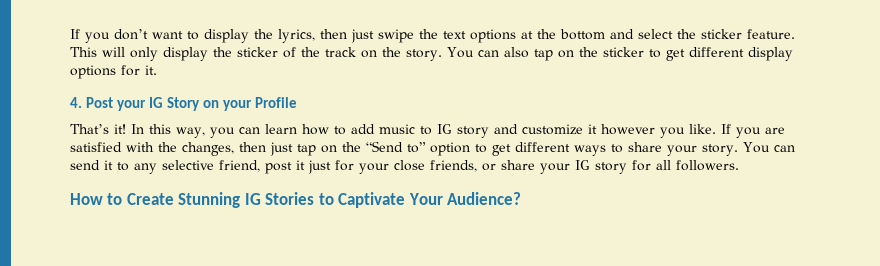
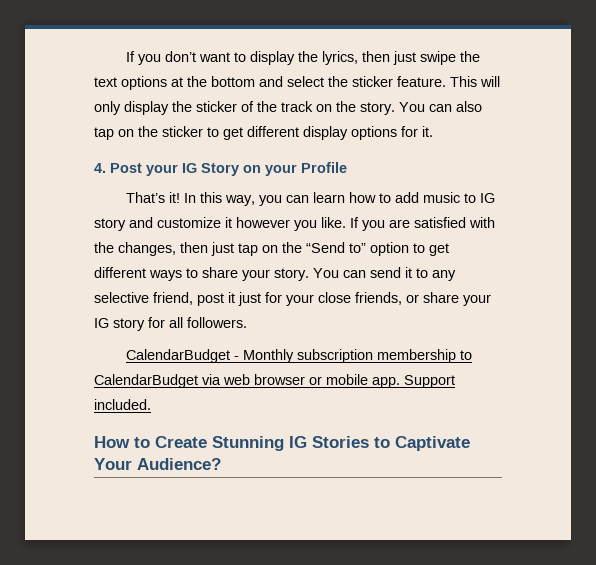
(739, 165) none -> [126,349,473,363] [94,374,455,388] [94,399,151,410] // CalendarBudget - Monthly subscription membership to CalendarBudget via web browser or mobile app. Support included.

